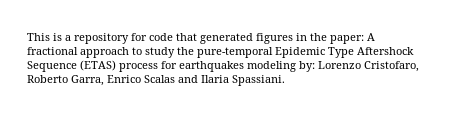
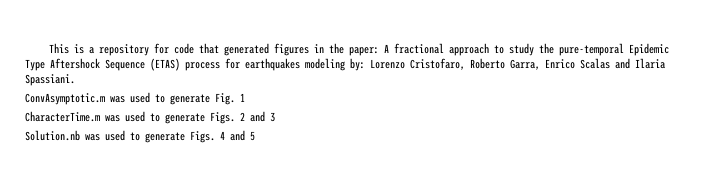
(285, 80) none -> [25,92,245,105] [25,111,275,124] [25,130,255,143] // ConvAsymptotic.m was used to generate Fig. 1 // CharacterTime.m was used to generate Figs. 2 and 3 // Solution.nb was used to generate Figs. 4 and 5

